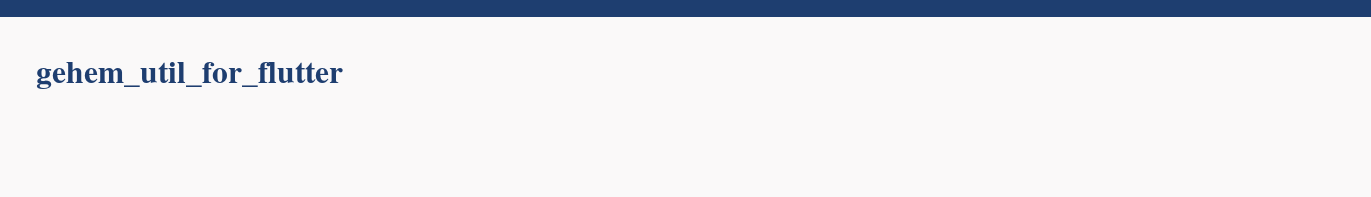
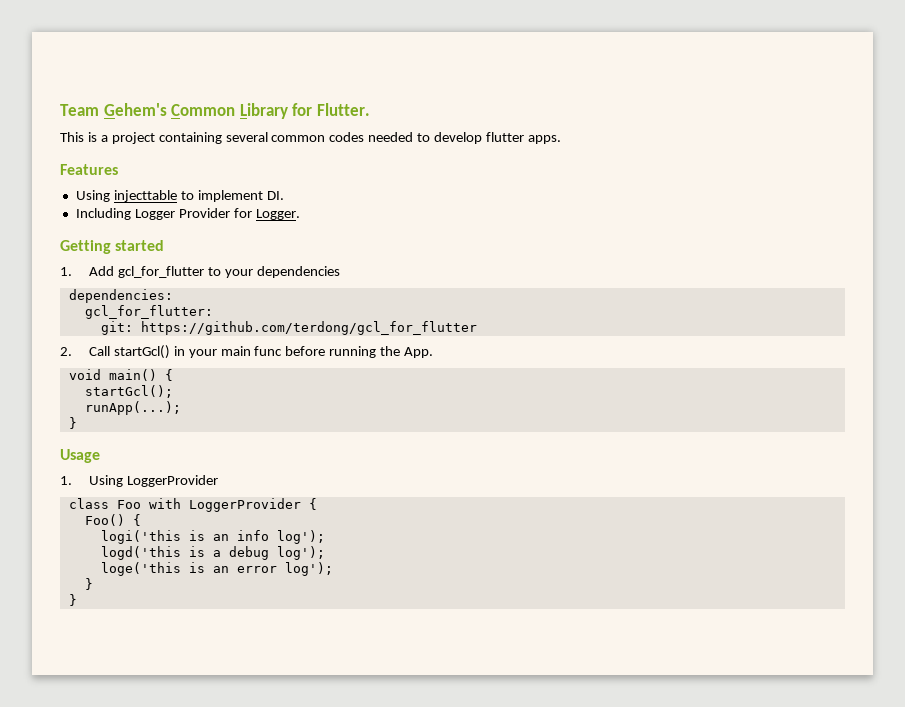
[36,62,343,90] gehem_util_for_flutter -> [60,103,370,119] [60,132,561,144] [60,164,118,175] [75,190,284,202] [75,208,300,220] [60,240,165,254] [60,266,340,278] [68,289,173,303] [84,305,213,319] [100,321,477,335] [60,345,434,359] [68,369,173,381] [84,385,173,398] [84,401,181,415] [68,417,77,429] [60,449,100,463] [60,475,218,487] [68,498,317,512] [84,514,141,526] [100,530,325,544] [100,546,325,560] [100,562,333,576] [84,578,93,590] [68,594,77,606] Team Gehem's Common Library for Flutter. // This is a project containing several common codes needed to develop flutter apps. // Features // Using injecttable to implement DI. // Including Logger Provider for Logger. // Getting started // 1. Add gcl_for_flutter to your dependencies // dependencies: // gcl_for_flutter: // git: https://github.com/terdong/gcl_for_flutter // 2. Call startGcl() in your main func before running the App. // void main() { // startGcl(); // runApp(...); // } // Usage // 1. Using LoggerProvider // class Foo with LoggerProvider { // Foo() { // logi('this is an info log'); // logd('this is a debug log'); // loge('this is an error log'); // } // }

